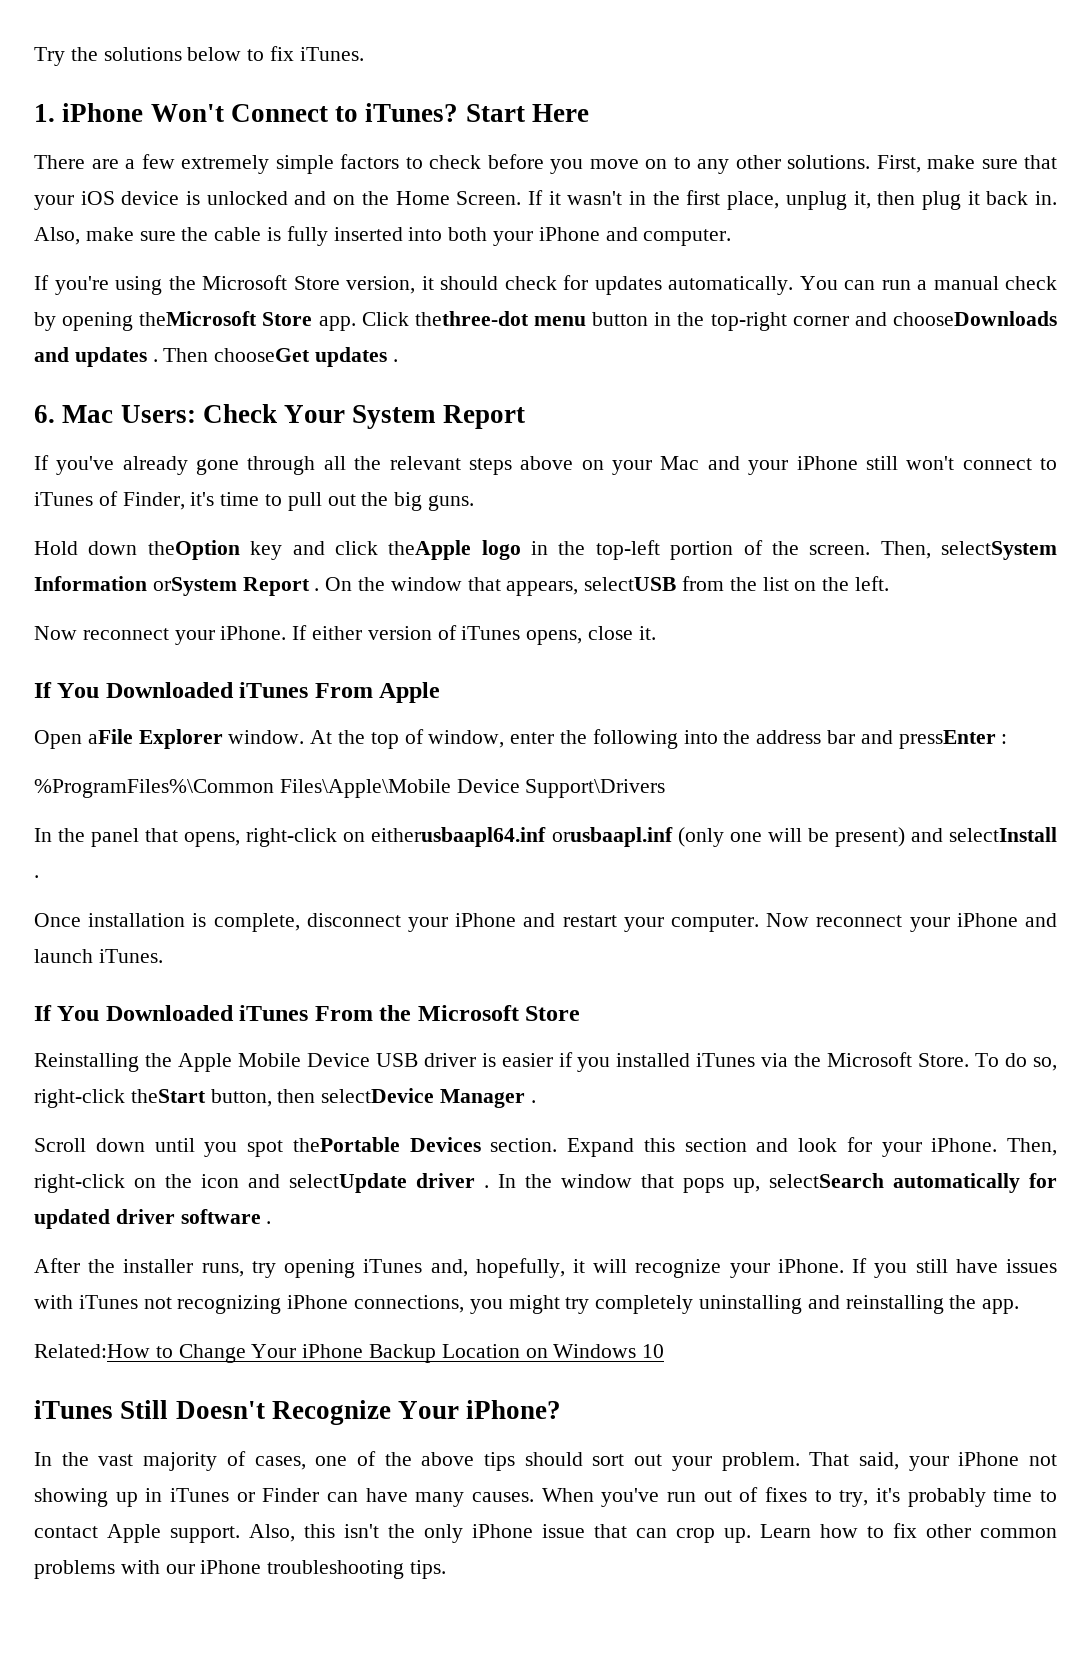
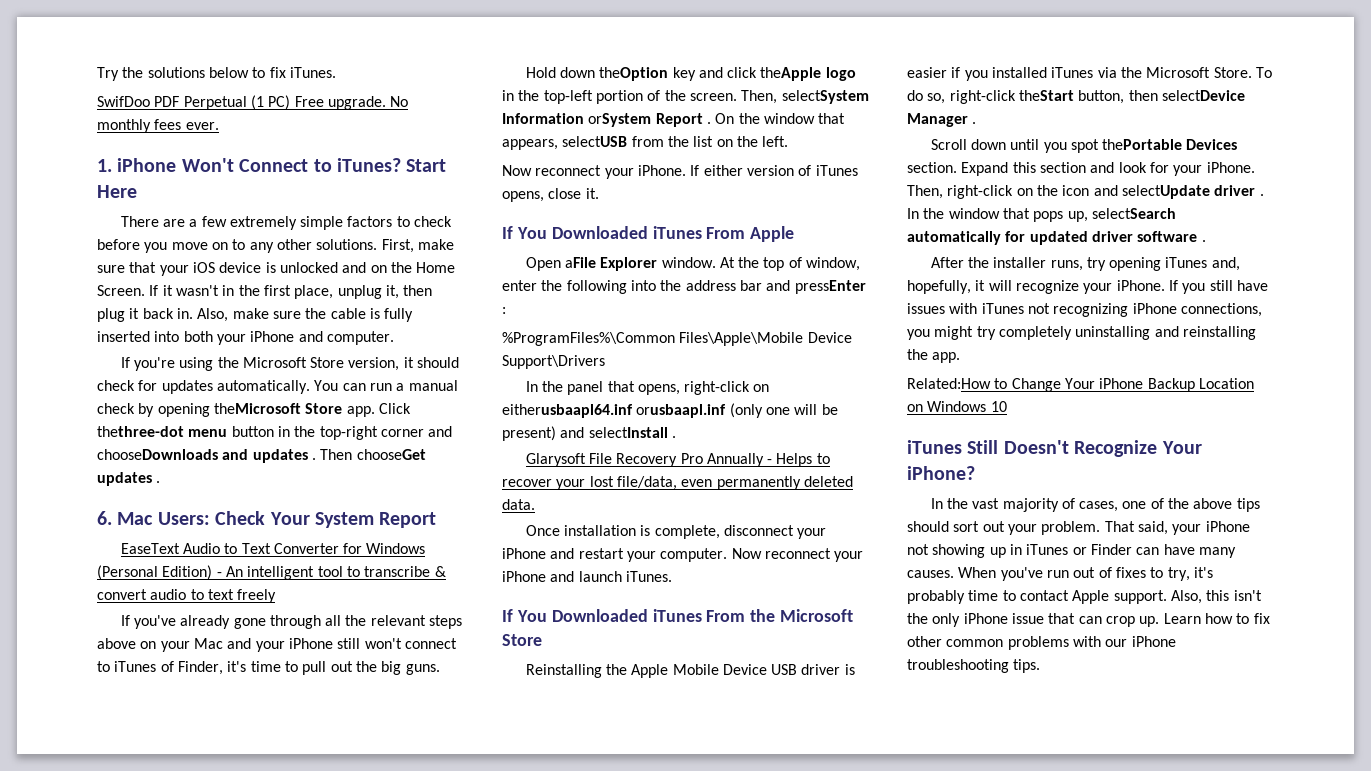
(364, 54) none -> [97,95,409,110] [97,119,219,133] // SwifDoo PDF Perpetual (1 PC) Free upgrade. No monthly fees ever.
(525, 417) none -> [120,543,426,554] [97,565,446,580] [97,589,277,603] // EaseText Audio to Text Converter for Windows (Personal Edition) - An intelligent tool to transcribe & convert audio to text freely
(39, 876) none -> [525,453,830,467] [502,476,853,490] [502,499,535,510] // Glarysoft File Recovery Pro Annually - Helps to recover your lost file/data, even permanently deleted data.

